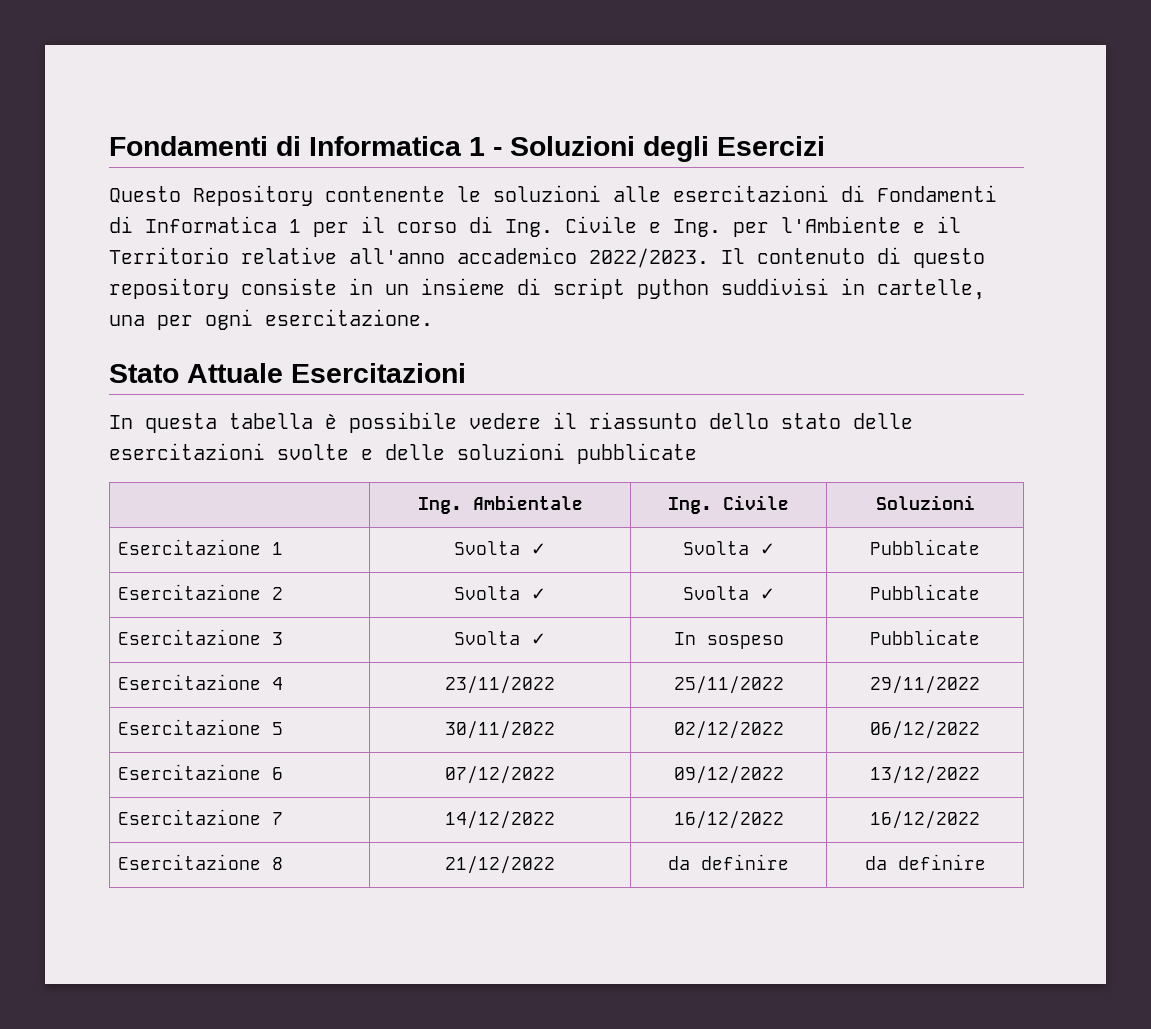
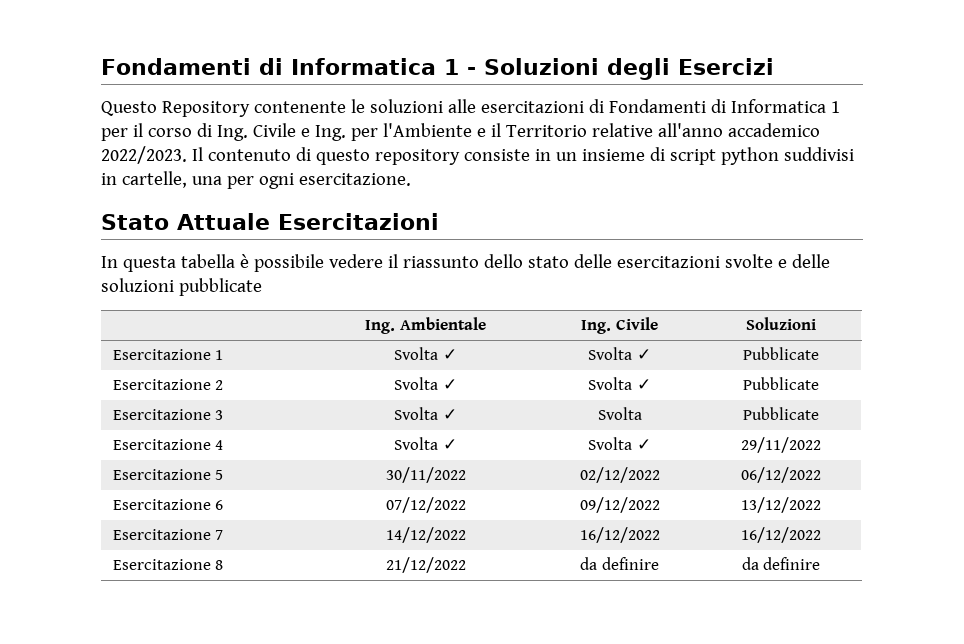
[673,632,784,649] In sospeso -> [597,407,642,420] Svolta
[445,676,555,694] [673,676,784,694] 23/11/2022 | 25/11/2022 -> [394,437,457,450] [588,437,651,450] Svolta ✓ | Svolta ✓

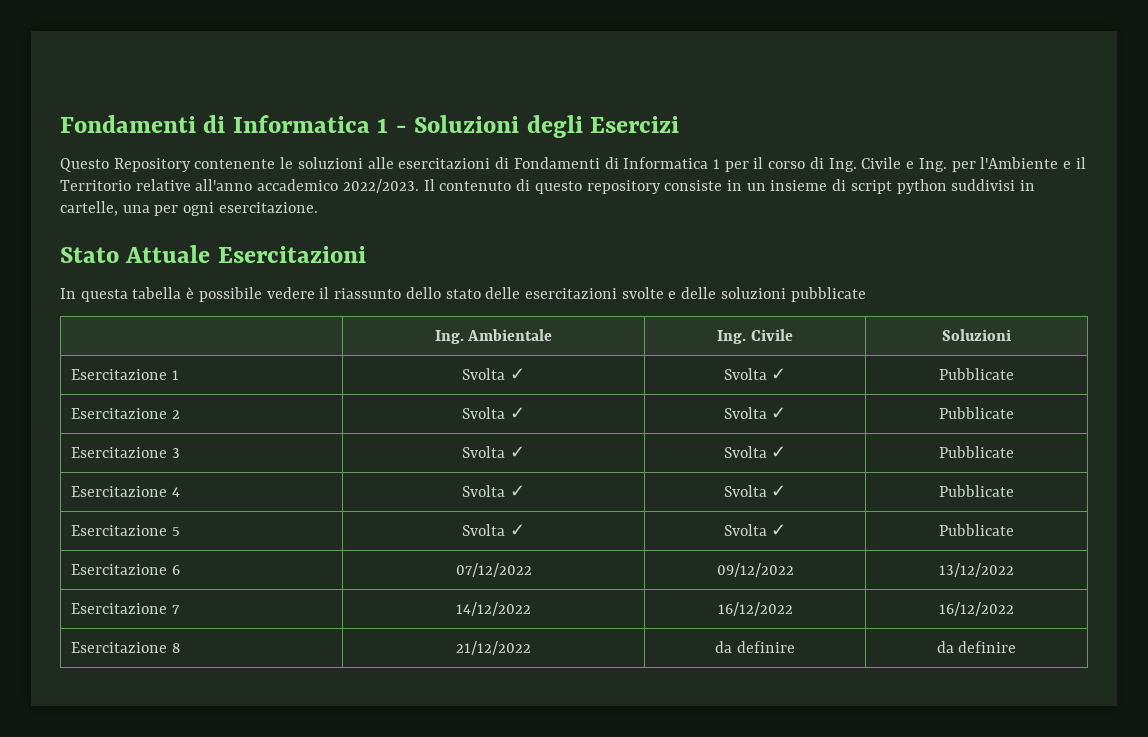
(642, 413) none -> [771,446,787,458] ✓
[741,437,821,453] 29/11/2022 -> [938,485,1014,497] Pubblicate
[385,467,466,483] [579,467,660,483] [741,467,821,483] 30/11/2022 | 02/12/2022 | 06/12/2022 -> [462,524,525,536] [723,524,787,536] [938,524,1014,536] Svolta ✓ | Svolta ✓ | Pubblicate

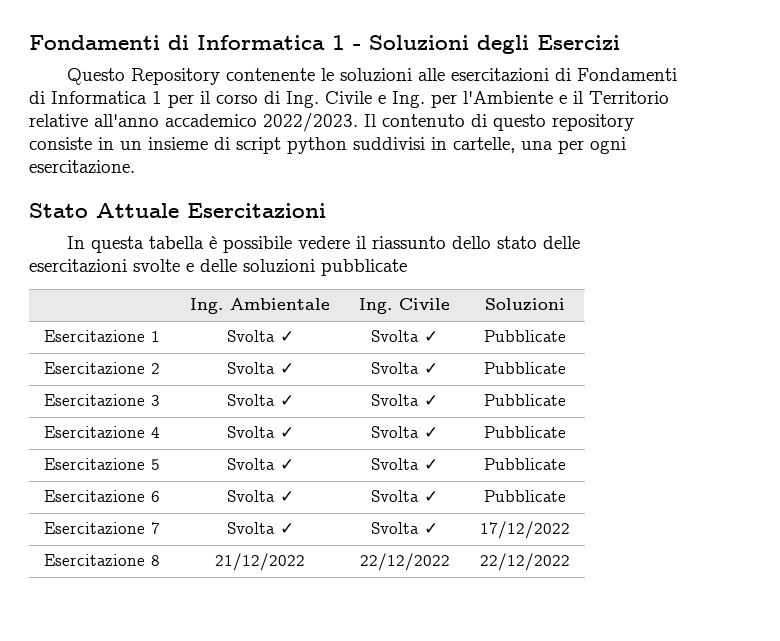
[455,563,532,577] [716,563,794,577] [938,563,1014,577] [71,603,180,614] [456,602,531,616] [717,602,793,616] [938,602,1014,616] 07/12/2022 | 09/12/2022 | 13/12/2022 // Esercitazione 7 | 14/12/2022 | 16/12/2022 | 16/12/2022 -> [226,490,294,502] [371,490,438,502] [483,490,566,502] [43,522,160,534] [226,522,294,534] [371,522,438,534] [479,521,570,539] Svolta ✓ | Svolta ✓ | Pubblicate // Esercitazione 7 | Svolta ✓ | Svolta ✓ | 17/12/2022
[715,641,795,653] [936,641,1017,653] da definire | da definire -> [359,553,450,571] [479,553,570,571] 22/12/2022 | 22/12/2022

